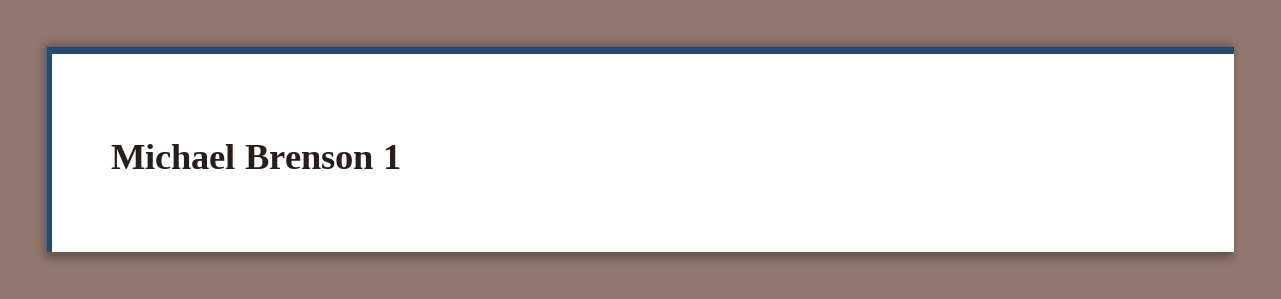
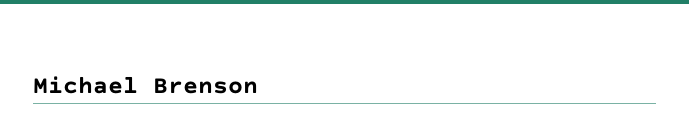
[382,145,401,169] 1 -> (258, 86) none

